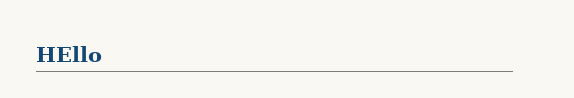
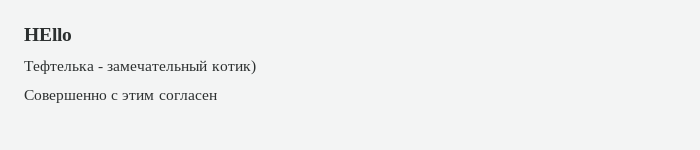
(102, 54) none -> [24,60,256,75] [24,90,217,103] // Тефтелька - замечательный котик) // Совершенно с этим согласен

